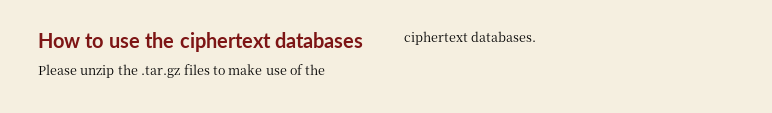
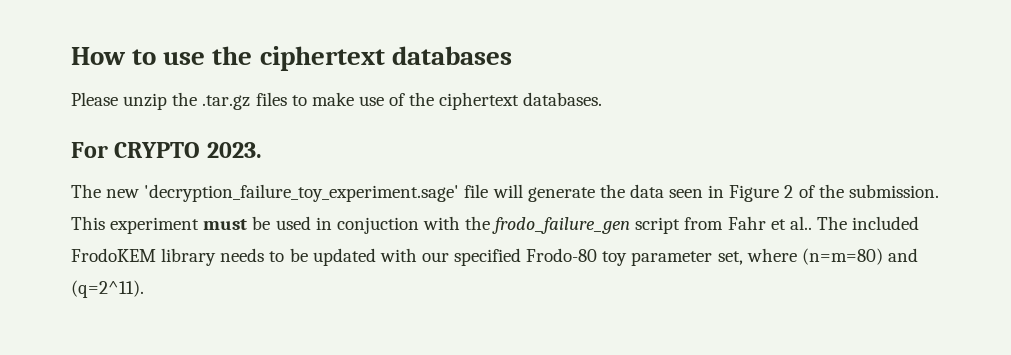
(537, 36) none -> [71,142,262,158] [71,184,939,202] [71,216,920,234] [71,248,918,266] [71,280,144,298] // For CRYPTO 2023. // The new 'decryption_failure_toy_experiment.sage' file will generate the data seen in Figure 2 of the submission. This experiment must be used in conjuction with the frodo_failure_gen script from Fahr et al.. The included FrodoKEM library needs to be updated with our specified Frodo-80 toy parameter set, where (n=m=80) and (q=2^11).

